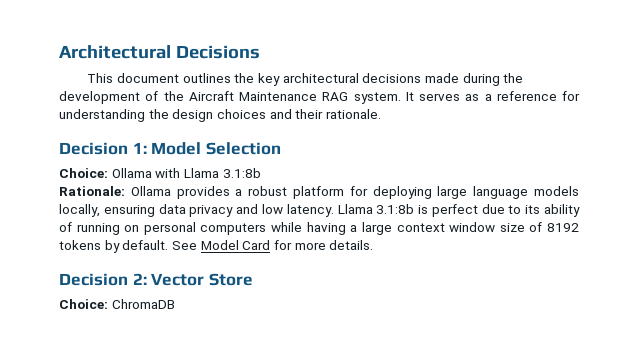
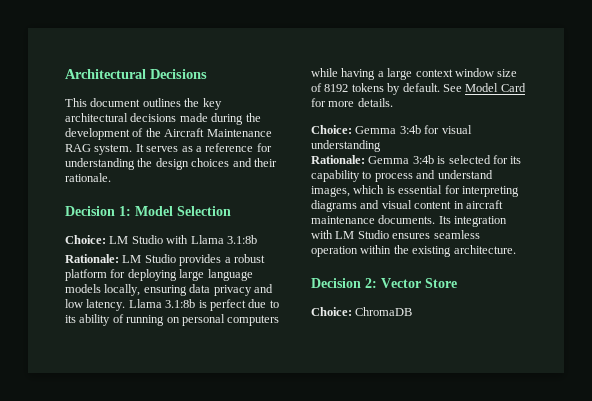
[111,168,152,178] Ollama -> [109,235,163,244] LM Studio
[130,186,171,196] Ollama -> [122,254,176,263] LM Studio
(374, 245) none -> [311,125,472,134] [311,140,381,152] [311,155,522,164] [311,170,493,182] [311,185,519,197] [311,200,503,212] [311,215,508,227] [311,230,480,239] [311,245,516,257] // Choice: Gemma 3:4b for visual understanding // Rationale: Gemma 3:4b is selected for its capability to process and understand images, which is essential for interpreting diagrams and visual content in aircraft maintenance documents. Its integration with LM Studio ensures seamless operation within the existing architecture.

